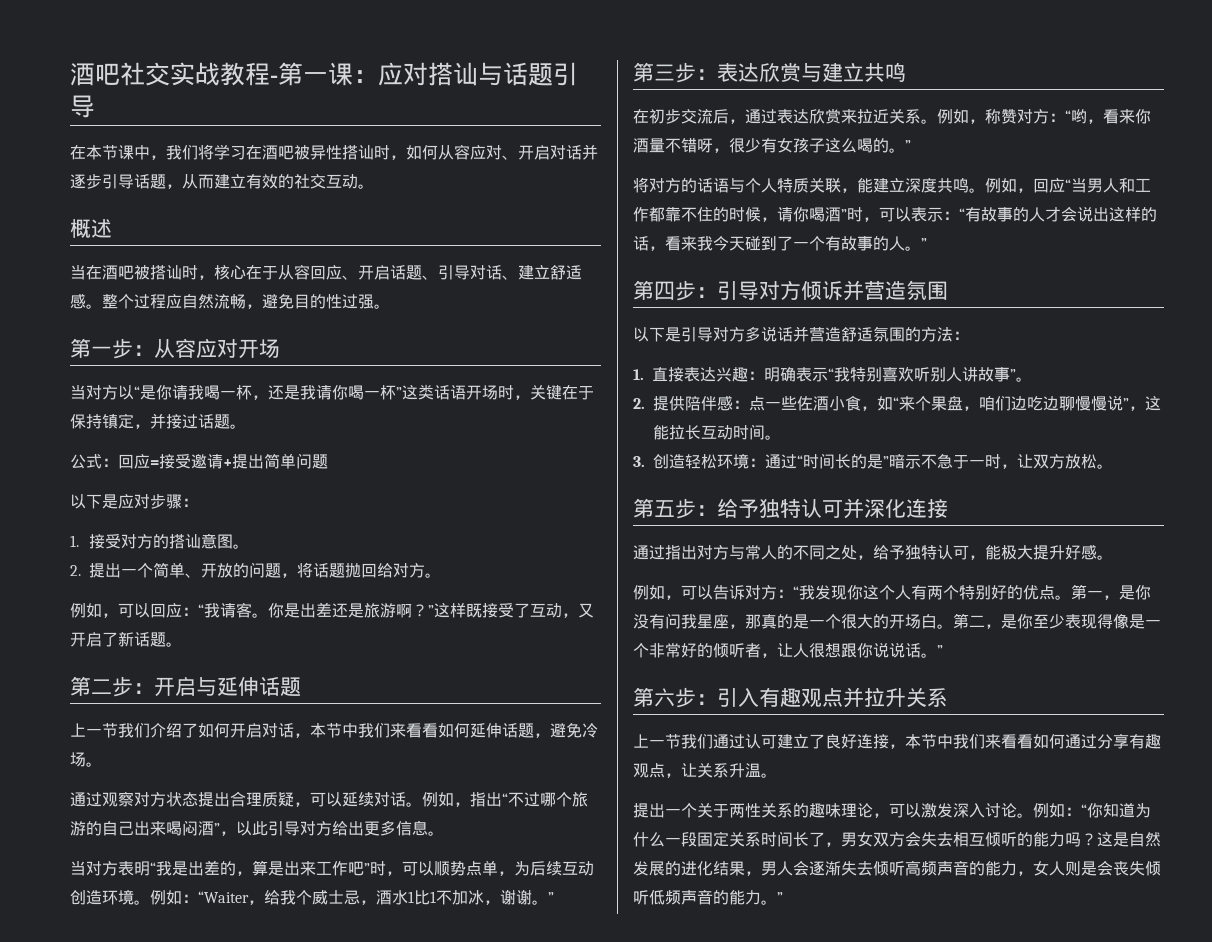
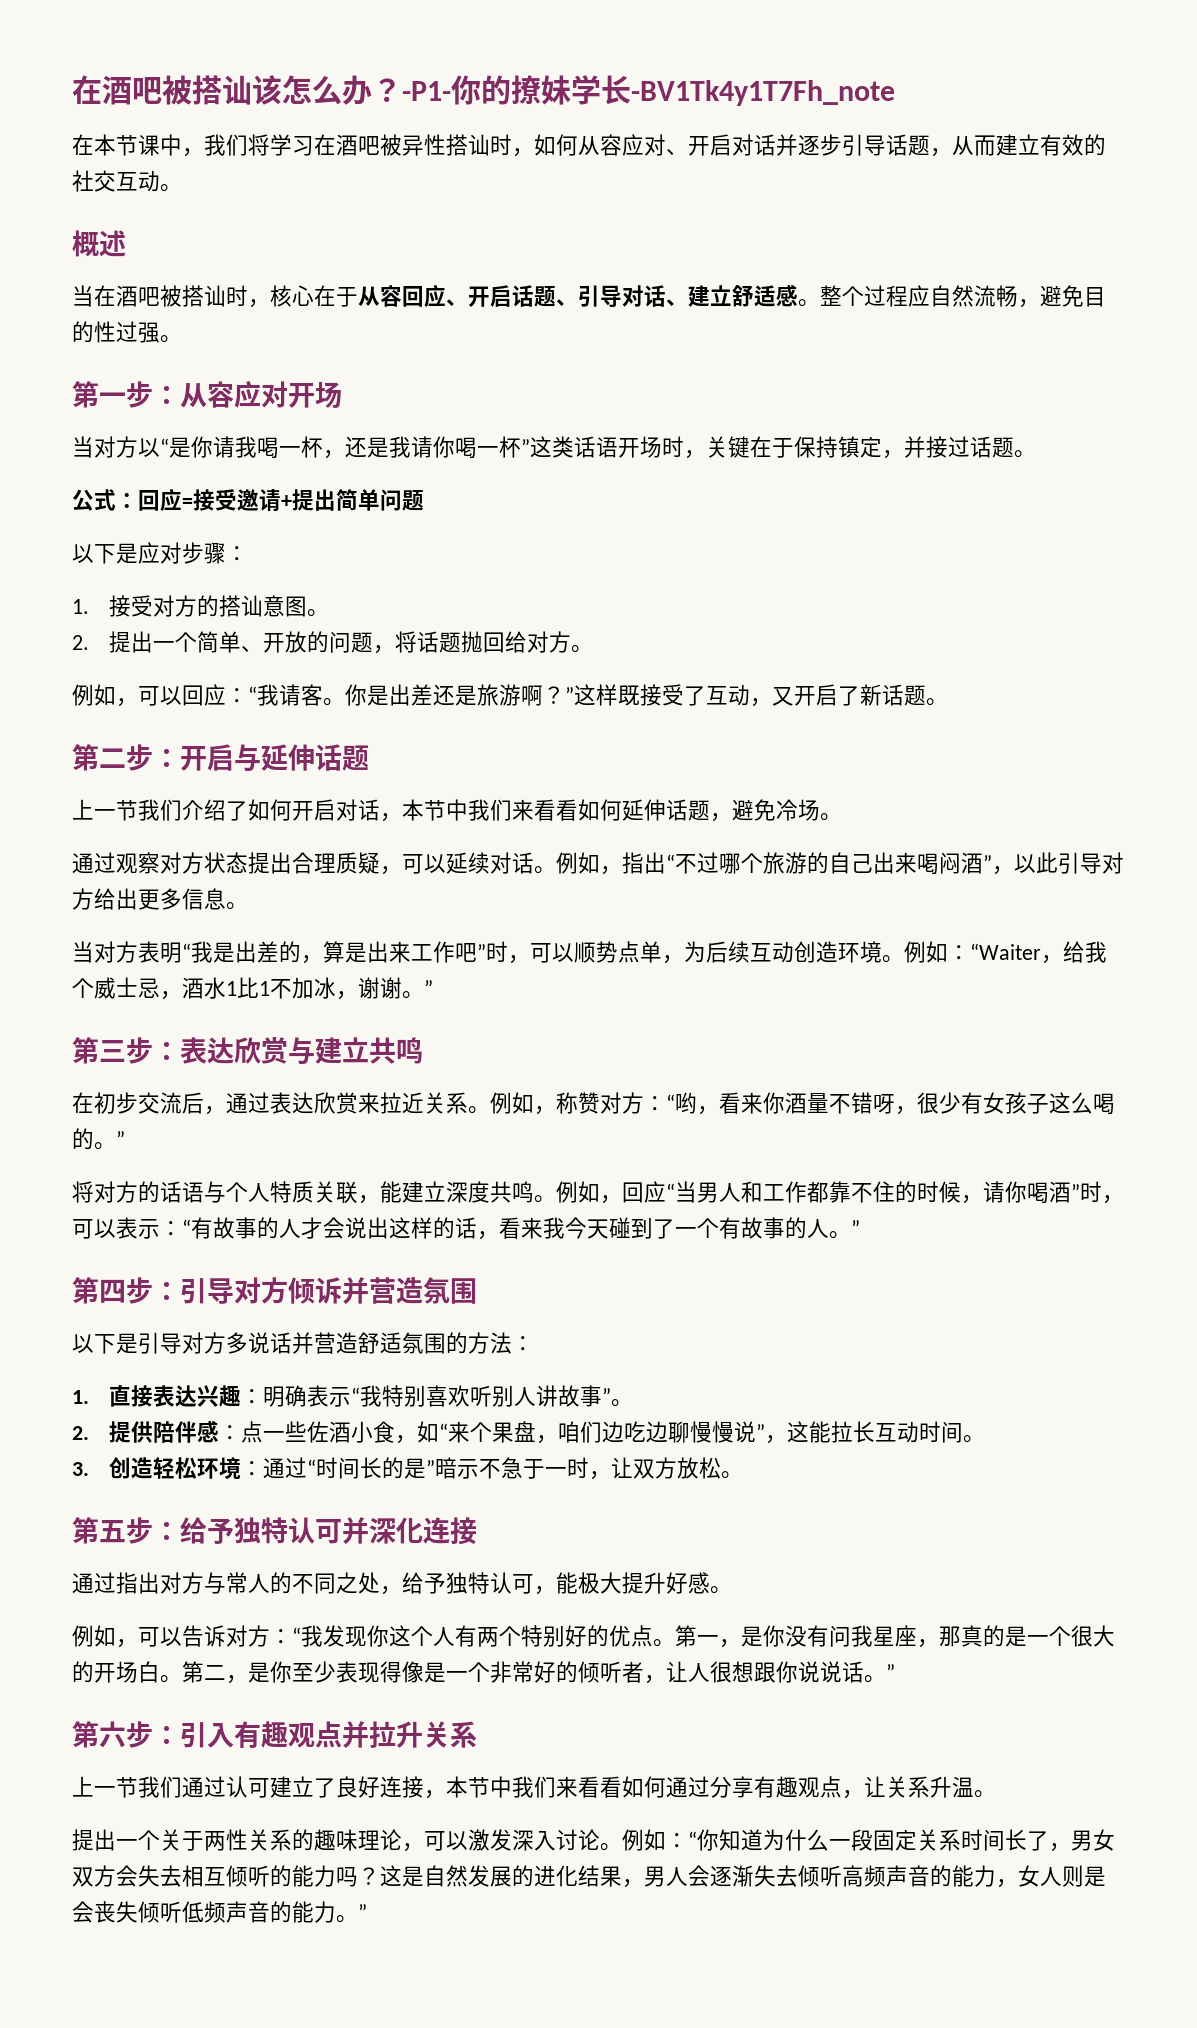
[70,62,578,86] [70,95,95,118] 酒吧社交实战教程-第一课：应对搭讪与话题引导 -> [72,75,895,106] 在酒吧被搭讪该怎么办？-P1-你的撩妹学长-BV1Tk4y1T7Fh_note

